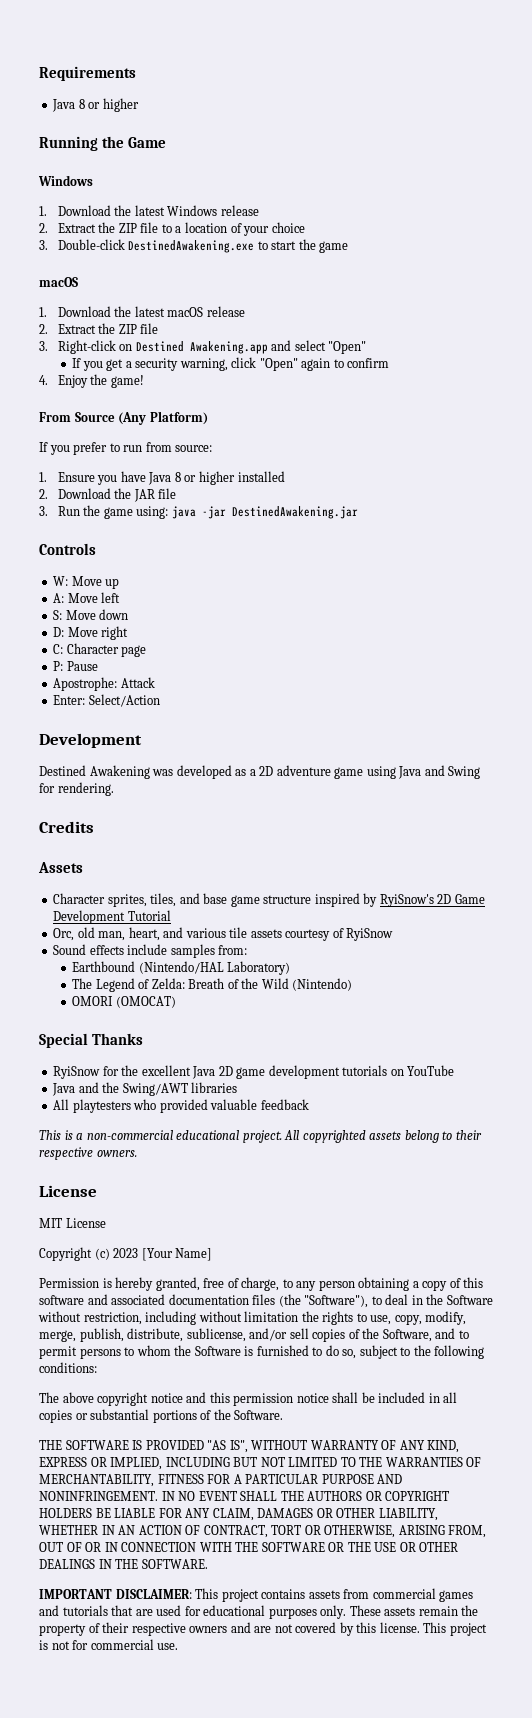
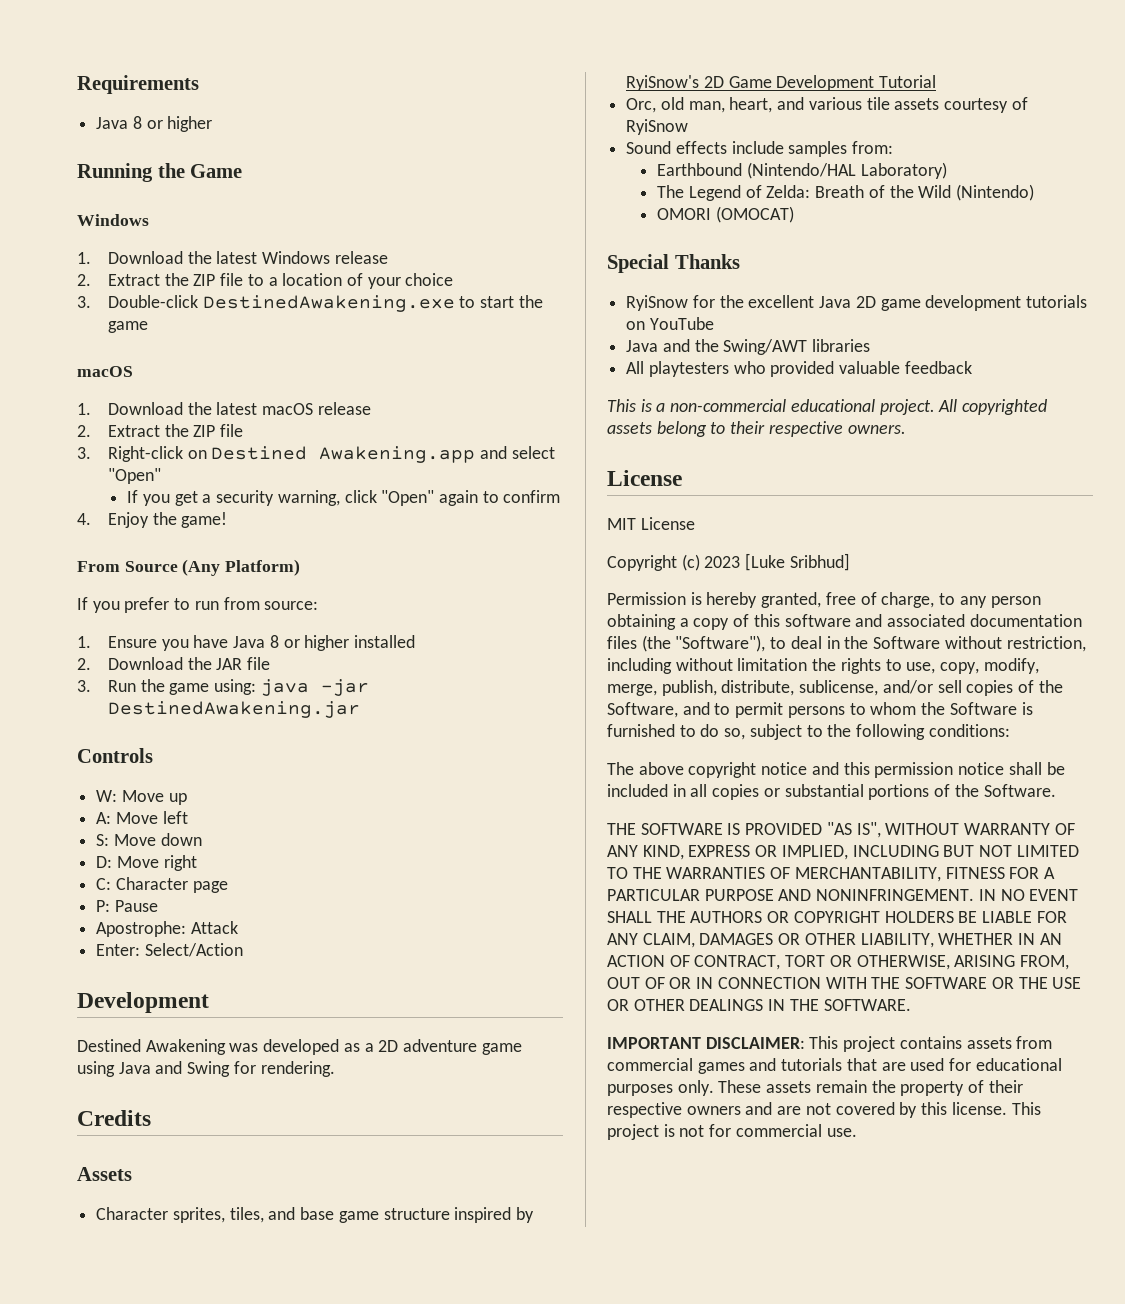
[141,1248,213,1261] [Your Name] -> [745,553,850,571] [Luke Sribhud]

